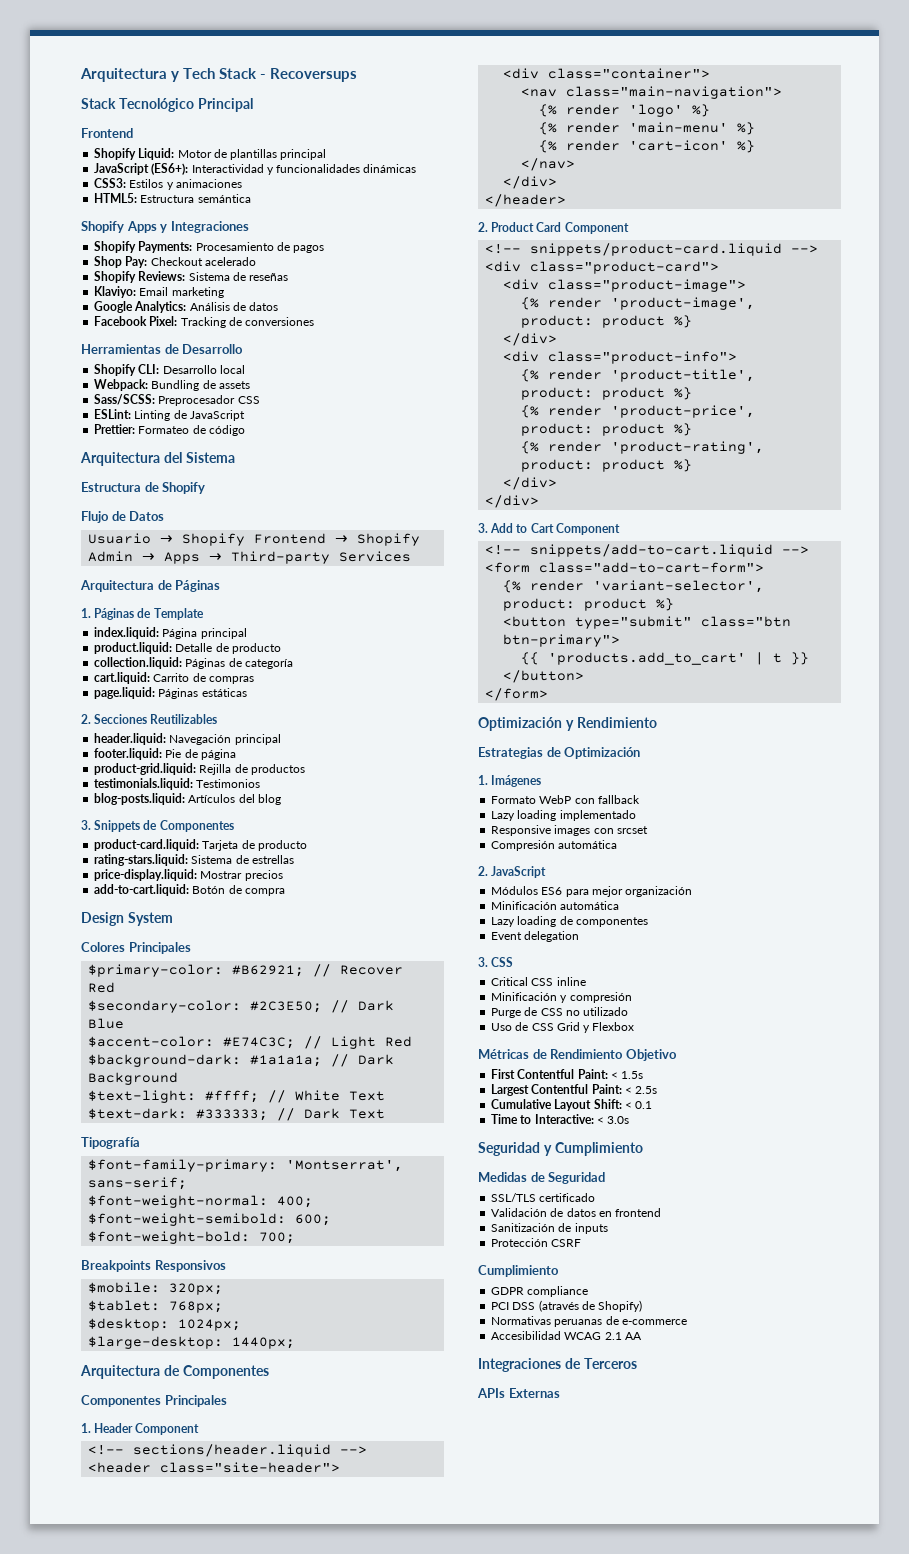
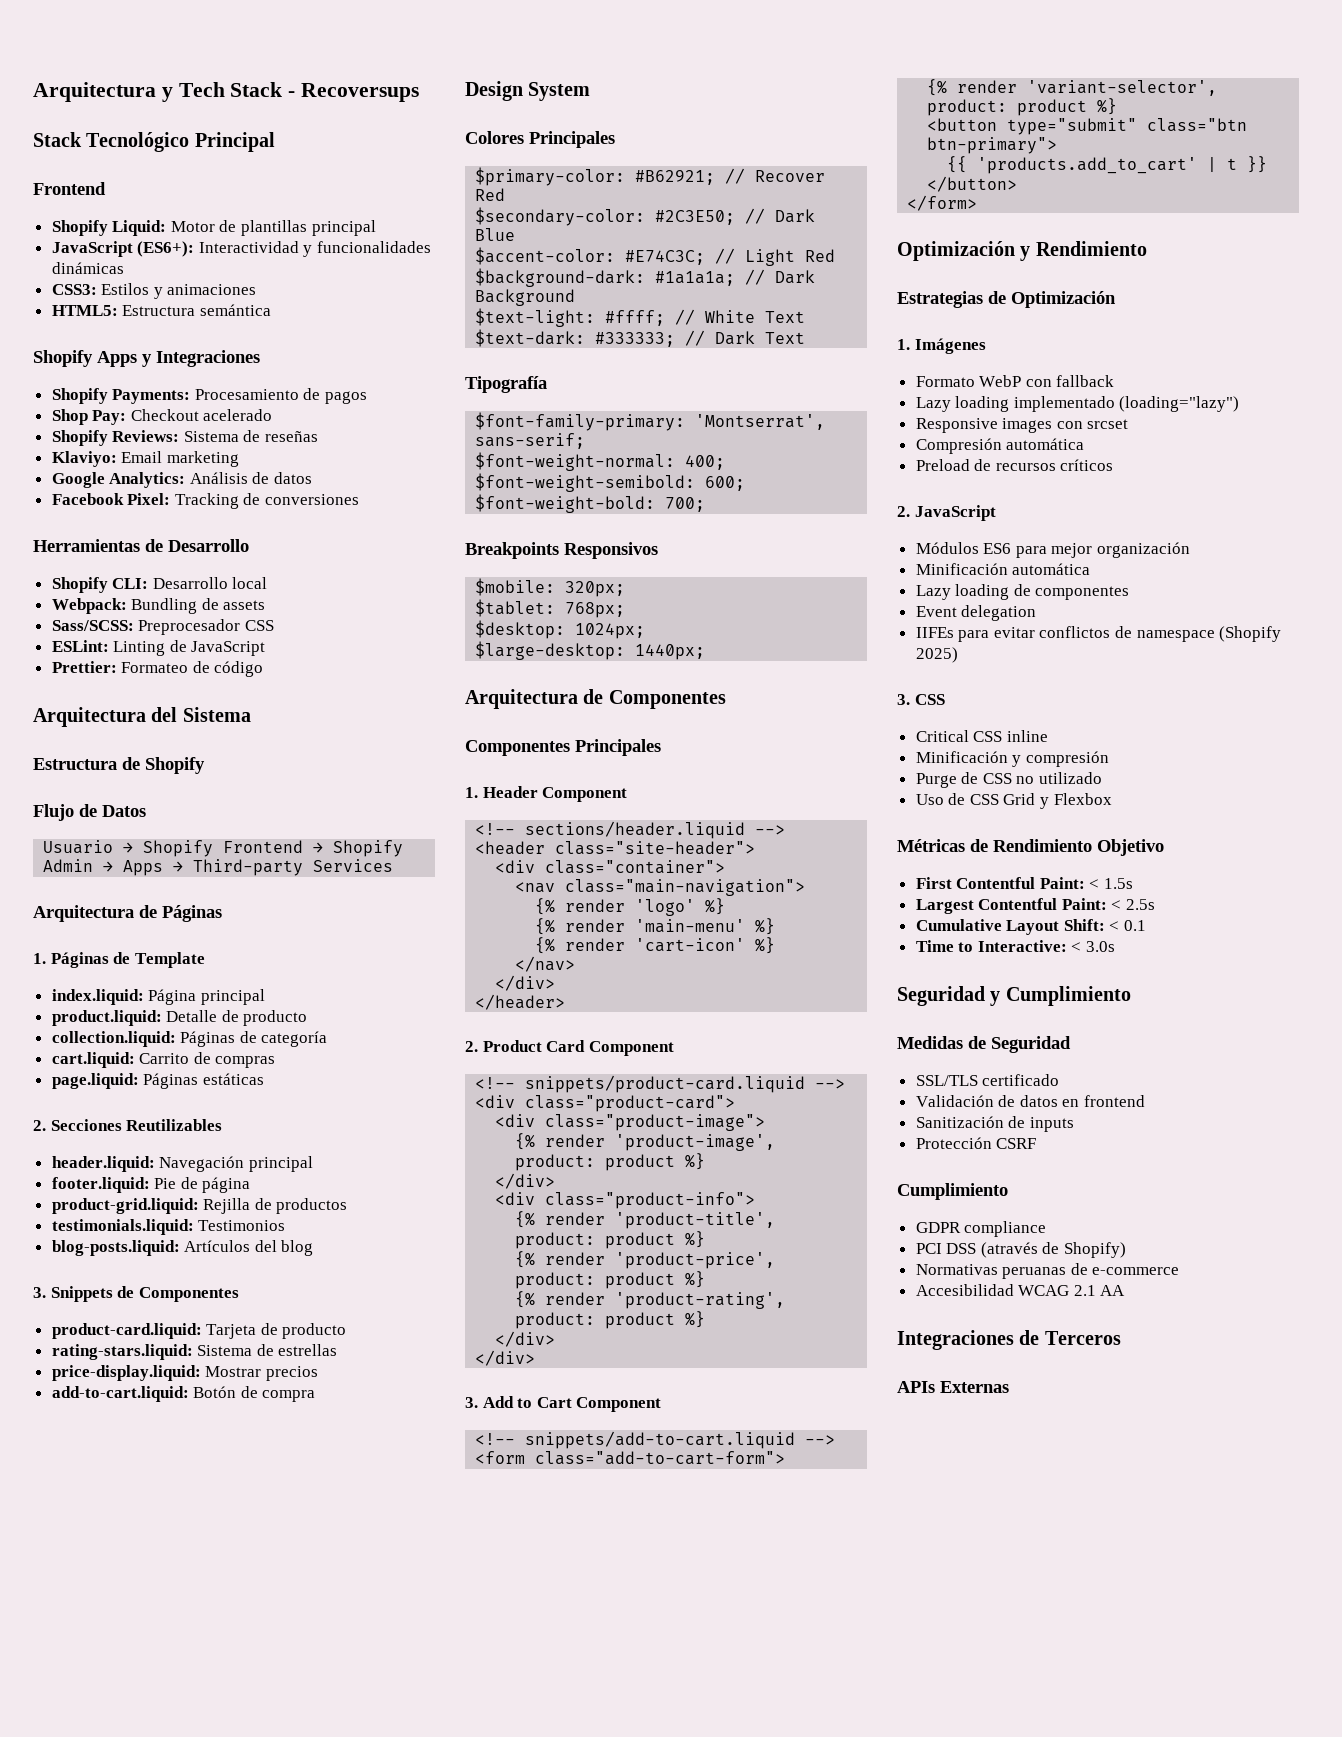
(636, 815) none -> [1119,396,1240,412] (loading="lazy")
(618, 844) none -> [915,459,1114,471] // Preload de recursos críticos
(580, 936) none -> [915,626,1282,642] [915,647,958,663] // IIFEs para evitar conflictos de namespace (Shopify 2025)

